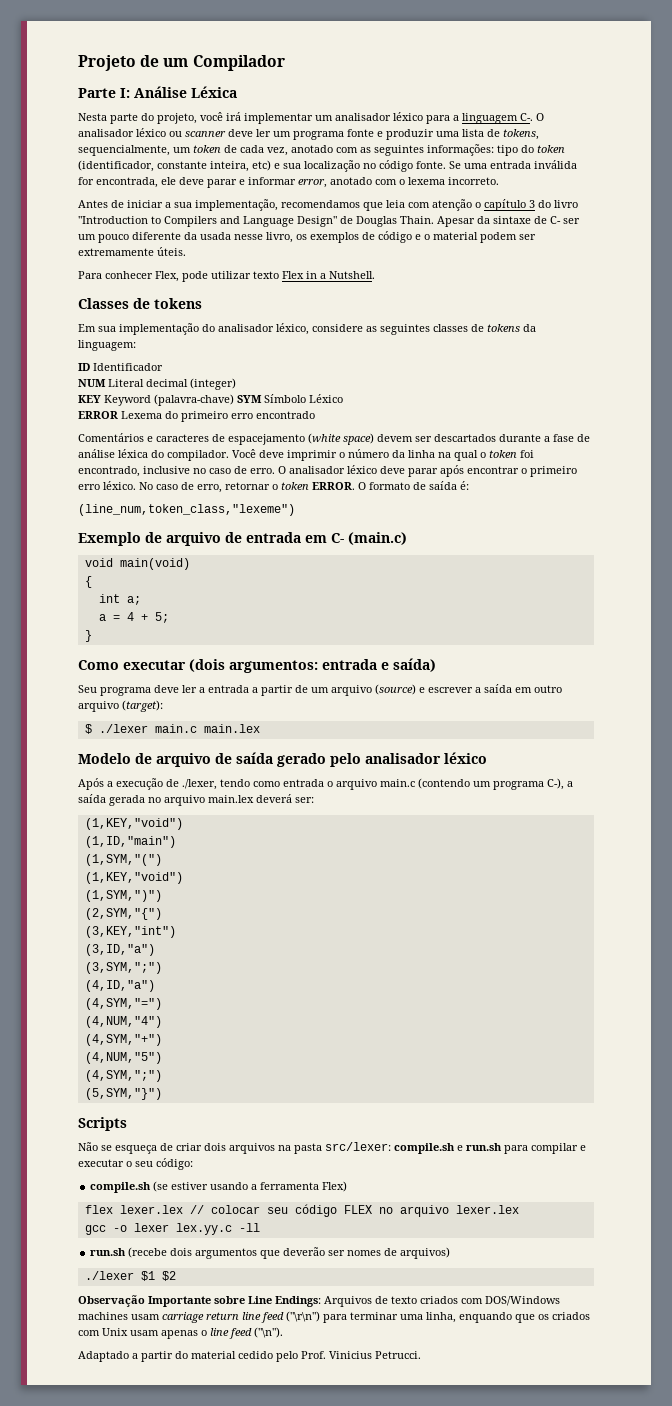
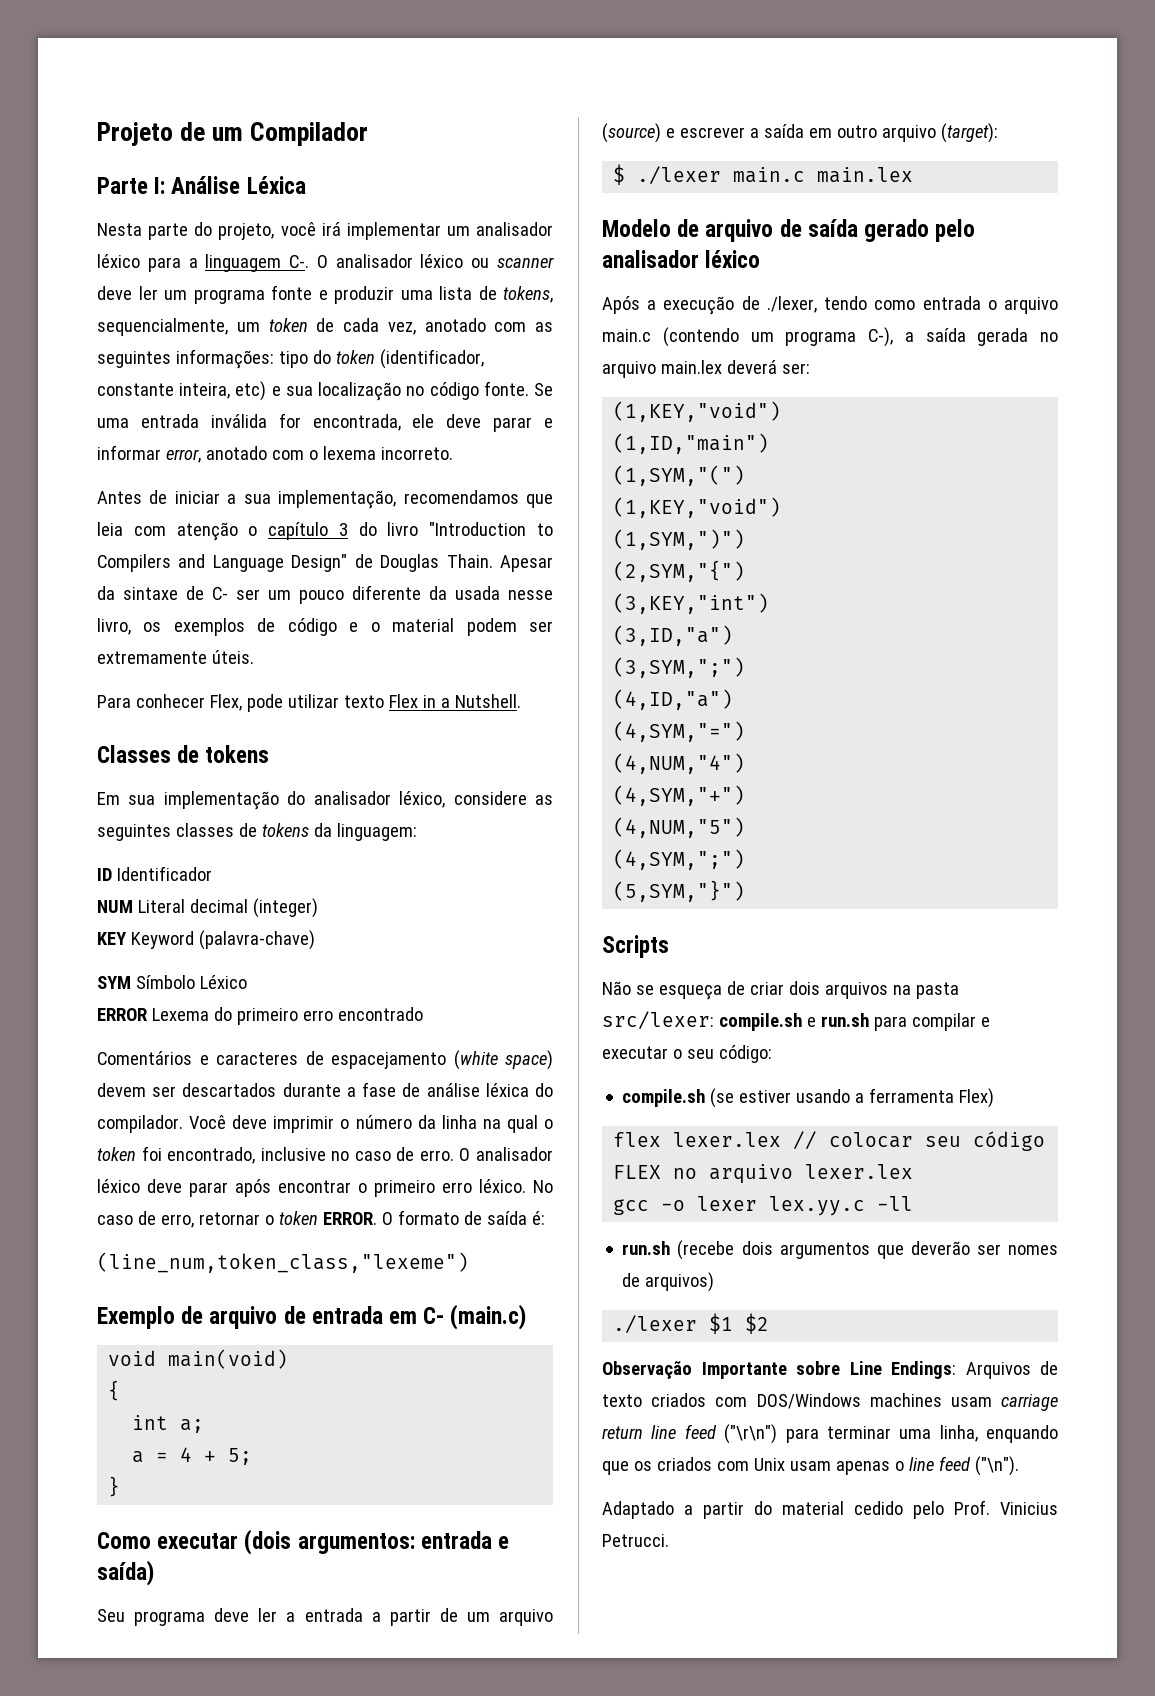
(234, 400) none -> (315, 940) //

